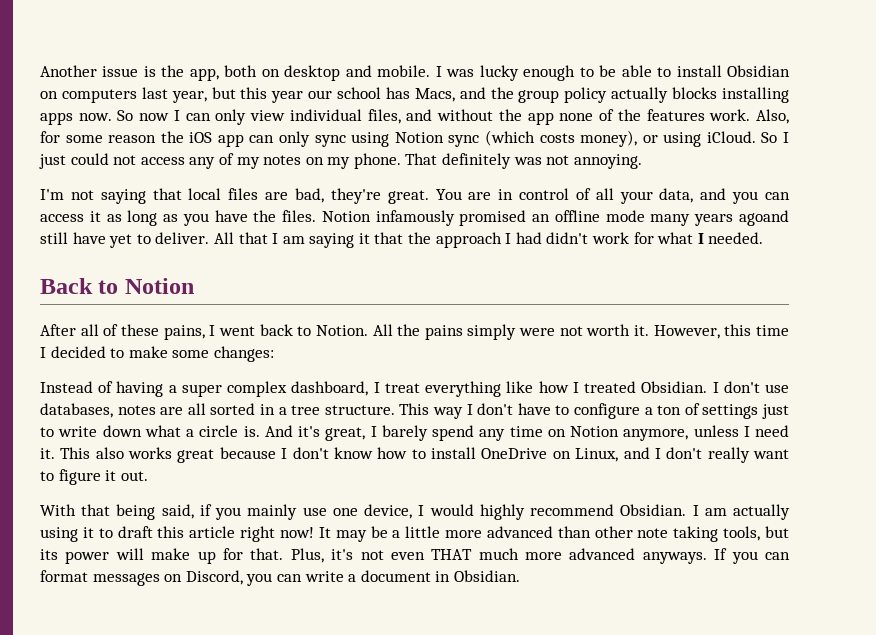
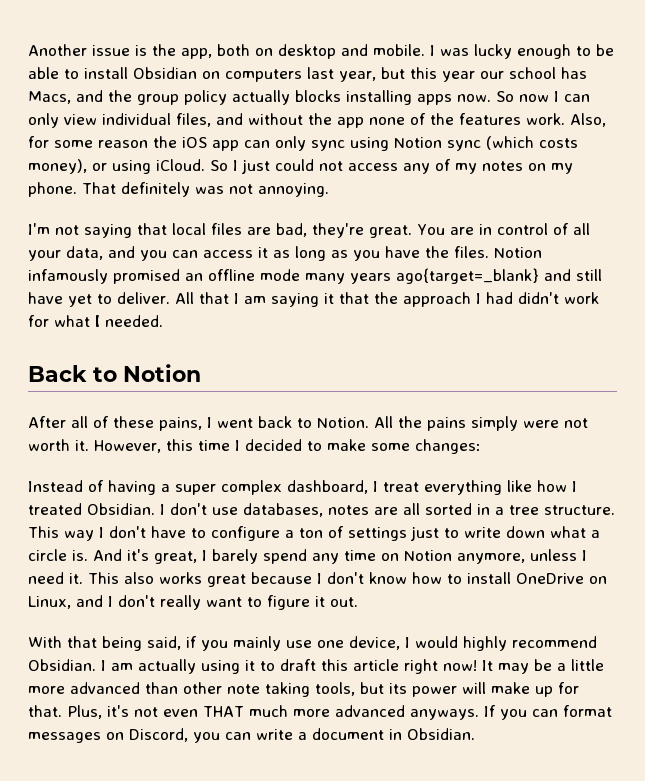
[738,210,789,226] agoand -> [396,268,571,284] ago{target=_blank} and

